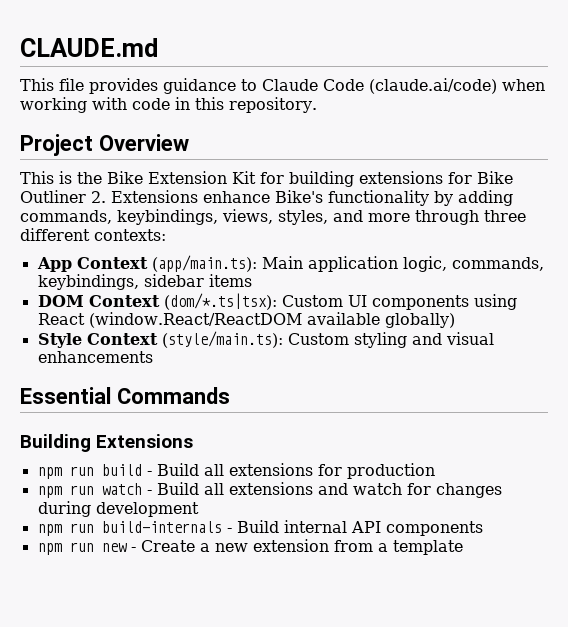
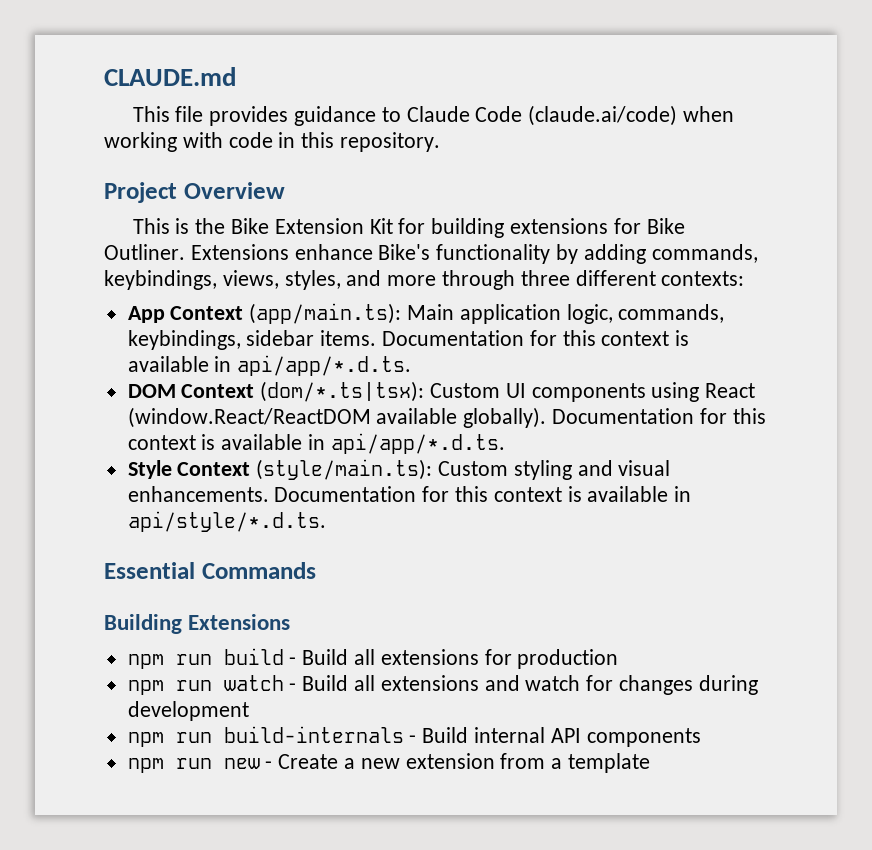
[20,190,106,203] Outliner 2. -> [104,244,185,260] Outliner.
[208,274,252,287] items -> [320,330,690,346] [127,355,412,376] items. Documentation for this context is available in api/app/*.d.ts.
[384,313,455,328] globally) -> [463,407,766,428] [127,433,505,454] globally). Documentation for this context is available in api/app/*.d.ts.
[37,351,153,363] enhancements -> [127,486,692,502] [127,511,326,532] enhancements. Documentation for this context is available in api/style/*.d.ts.

